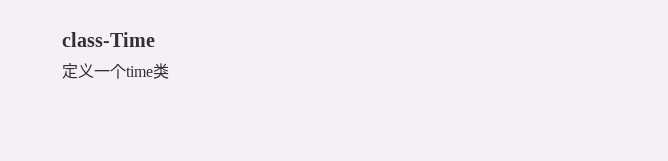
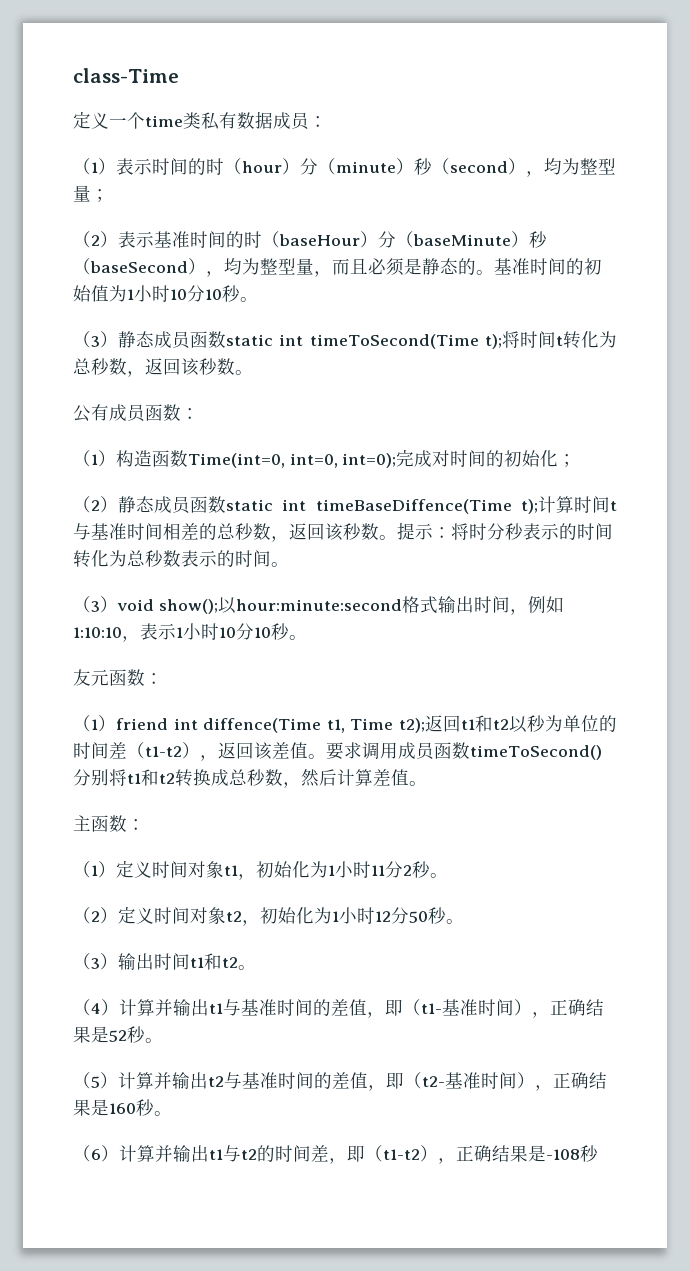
(169, 71) none -> [201,111,327,130] [73,158,616,177] [73,185,109,202] [73,231,547,248] [73,258,602,277] [73,285,258,302] [73,331,617,349] [73,358,253,377] [73,404,199,422] [73,449,577,468] [73,496,617,514] [73,522,613,542] [73,550,289,568] [73,596,564,615] [73,623,307,642] [73,669,163,686] [73,715,617,733] [73,742,602,761] [73,769,427,788] [73,815,145,832] [73,860,448,880] [73,906,464,926] [73,953,256,970] [73,999,604,1018] [73,1026,163,1043] [73,1072,607,1091] [73,1099,172,1116] [73,1145,598,1164] 私有数据成员： // （1）表示时间的时（hour）分（minute）秒（second），均为整型量； // （2）表示基准时间的时（baseHour）分（baseMinute）秒（baseSecond），均为整型量，而且必须是静态的。基准时间的初始值为1小时10分10秒。 // （3）静态成员函数static int timeToSecond(Time t);将时间t转化为总秒数，返回该秒数。 // 公有成员函数： // （1）构造函数Time(int=0, int=0, int=0);完成对时间的初始化； // （2）静态成员函数static int timeBaseDiffence(Time t);计算时间t与基准时间相差的总秒数，返回该秒数。提示：将时分秒表示的时间转化为总秒数表示的时间。 // （3）void show();以hour:minute:second格式输出时间，例如1:10:10，表示1小时10分10秒。 // 友元函数： // （1）friend int diffence(Time t1, Time t2);返回t1和t2以秒为单位的时间差（t1-t2），返回该差值。要求调用成员函数timeToSecond()分别将t1和t2转换成总秒数，然后计算差值。 // 主函数： // （1）定义时间对象t1，初始化为1小时11分2秒。 // （2）定义时间对象t2，初始化为1小时12分50秒。 // （3）输出时间t1和t2。 // （4）计算并输出t1与基准时间的差值，即（t1-基准时间），正确结果是52秒。 // （5）计算并输出t2与基准时间的差值，即（t2-基准时间），正确结果是160秒。 // （6）计算并输出t1与t2的时间差，即（t1-t2），正确结果是-108秒

